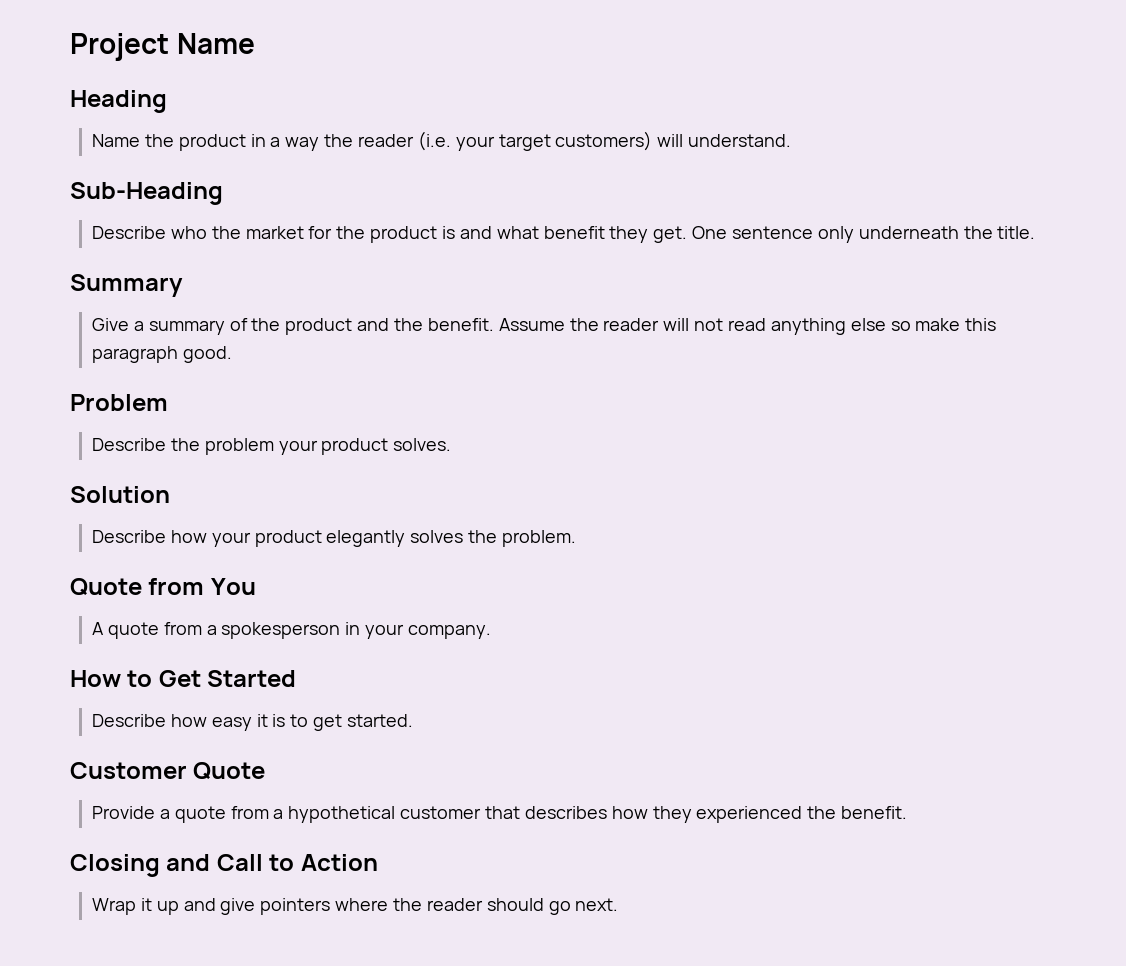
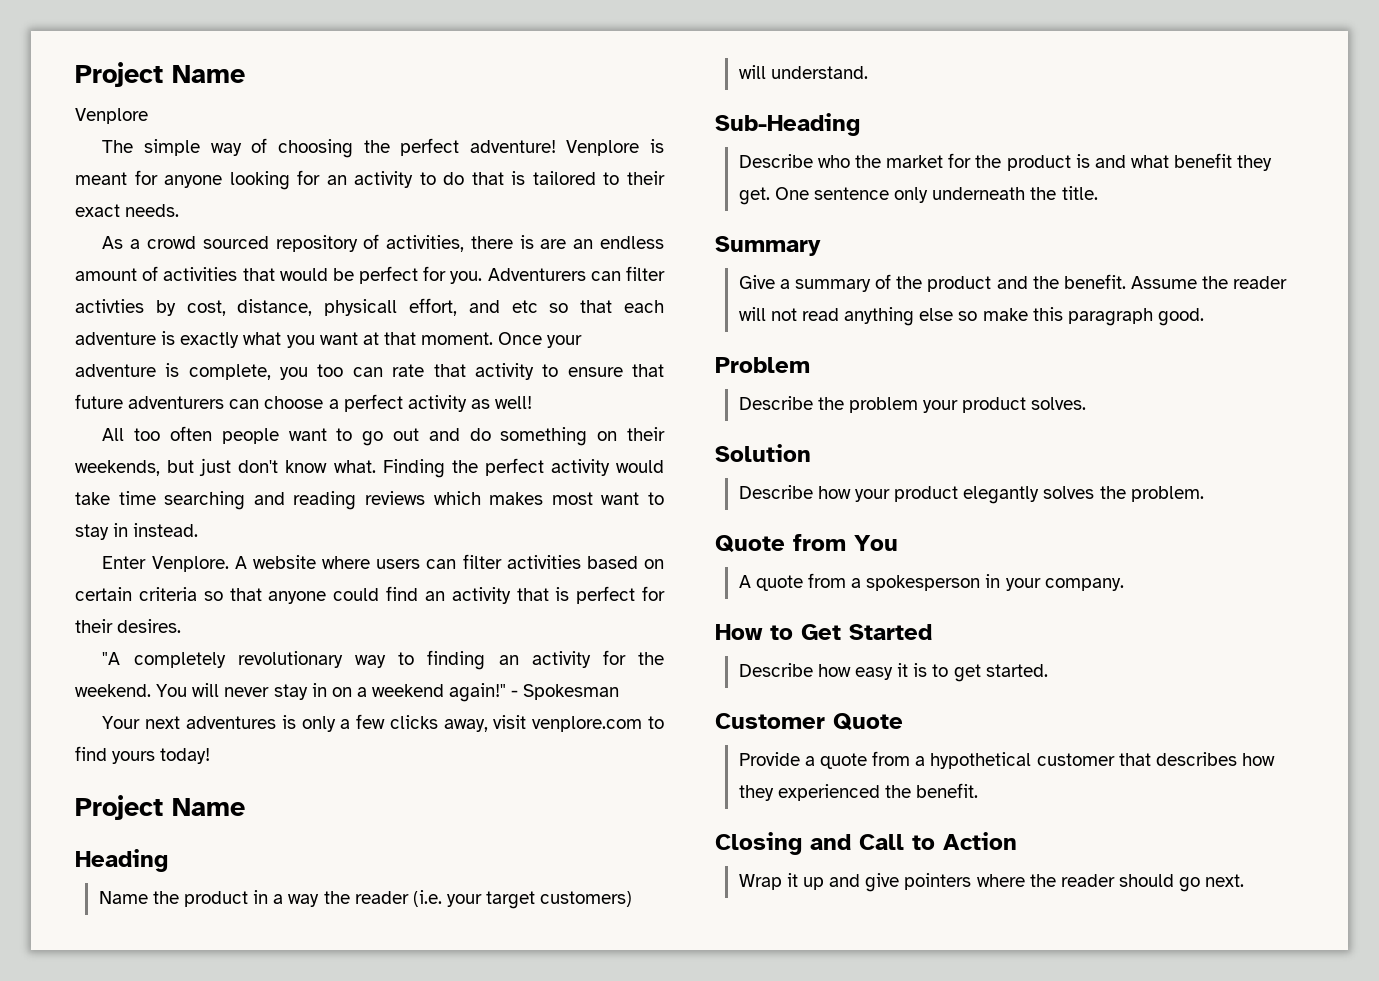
[70,33,255,61] Project Name -> [75,62,245,87] [75,108,148,124] [102,138,665,158] [75,170,666,190] [75,204,180,217] [102,234,664,252] [75,266,665,284] [75,298,664,316] [75,331,583,348] [75,363,665,380] [75,394,533,412] [102,426,665,446] [75,458,665,478] [75,491,665,510] [75,523,199,540] [102,554,664,572] [75,586,665,604] [75,619,182,633] [102,650,665,670] [75,683,620,702] [102,714,664,732] [75,746,211,764] [75,795,245,820] Project Name // Venplore // The simple way of choosing the perfect adventure! Venplore is meant for anyone looking for an activity to do that is tailored to their exact needs. // As a crowd sourced repository of activities, there is are an endless amount of activities that would be perfect for you. Adventurers can filter activties by cost, distance, physicall effort, and etc so that each adventure is exactly what you want at that moment. Once your adventure is complete, you too can rate that activity to ensure that future adventurers can choose a perfect activity as well! // All too often people want to go out and do something on their weekends, but just don't know what. Finding the perfect activity would take time searching and reading reviews which makes most want to stay in instead. // Enter Venplore. A website where users can filter activities based on certain criteria so that anyone could find an activity that is perfect for their desires. // "A completely revolutionary way to finding an activity for the weekend. You will never stay in on a weekend again!" - Spokesman // Your next adventures is only a few clicks away, visit venplore.com to find yours today! // Project Name

